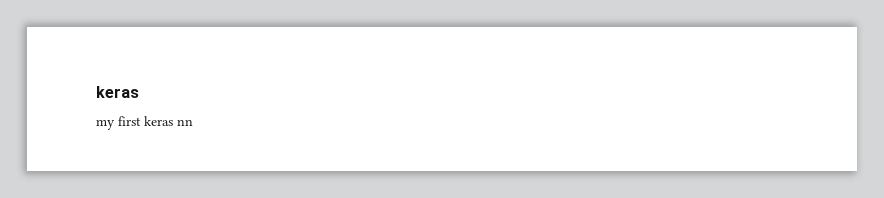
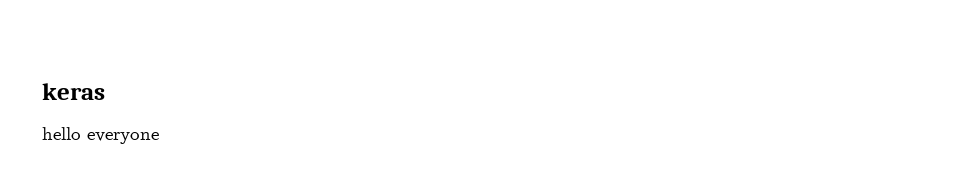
[96,116,193,130] my first keras nn -> [42,127,159,144] hello everyone

